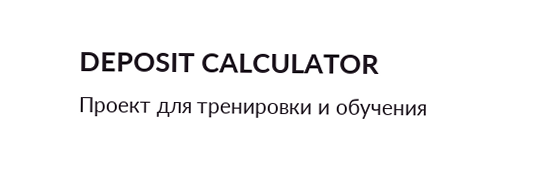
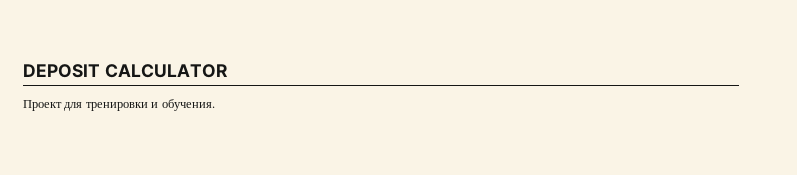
[334,98,427,120] обучения -> [161,99,215,111] обучения.

